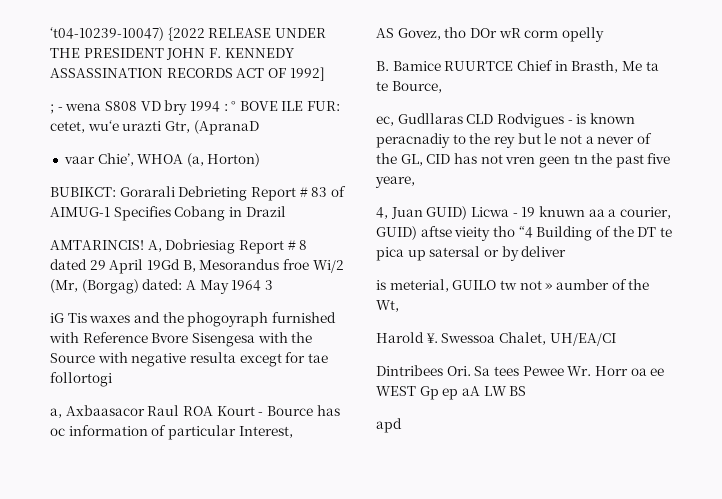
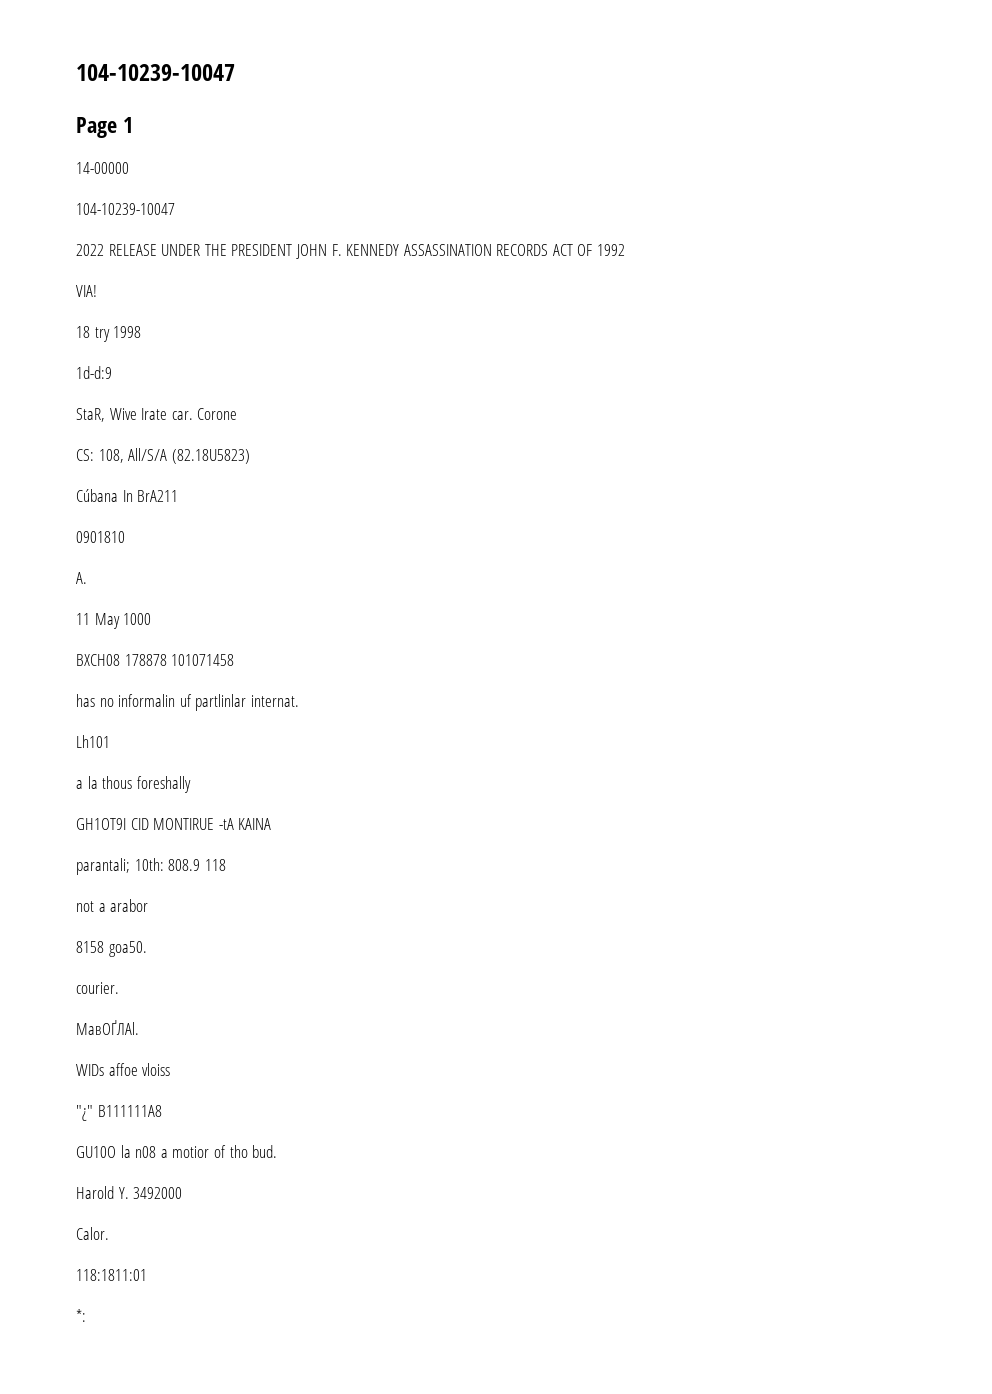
[50,27,205,41] ‘t04-10239-10047) {2022 -> [76,64,235,81] [76,117,133,138] [76,162,129,174] [76,203,175,215] [76,244,104,256] 104-10239-10047 // Page 1 // 14-00000 // 104-10239-10047 // 2022
[289,67,325,81] [50,100,341,115] [50,120,259,135] [63,153,261,167] [50,186,346,201] [50,206,286,221] [50,239,308,254] [50,259,344,274] [50,279,273,294] [50,312,336,327] [49,332,313,347] [50,352,328,367] [50,372,112,387] [50,405,340,418] [50,425,293,440] [376,27,604,42] [376,60,659,73] [376,81,442,93] [376,113,635,128] [376,133,652,148] [376,153,671,168] [375,176,415,188] [376,206,671,220] [376,226,672,241] [376,246,567,261] [376,279,650,292] [376,300,399,312] [376,332,616,346] [376,365,665,376] [376,386,527,400] [376,418,402,433] 1992] // ; - wena S808 VD bry 1994 : ° BOVE ILE FUR: cetet, wu‘e urazti Gtr, (ApranaD // vaar Chie’, WHOA (a, Horton) // BUBIKCT: Gorarali Debrieting Report # 83 of AIMUG-1 Specifies Cobang in Drazil // AMTARINCIS! A, Dobriesiag Report # 8 dated 29 April 19Gd B, Mesorandus froe Wi/2 (Mr, (Borgag) dated: A May 1964 3 // iG Tis waxes and the phogoyraph furnished with Reference Bvore Sisengesa with the Source with negative resulta excegt for tae follortogi // a, Axbaasacor Raul ROA Kourt - Bource has oc information of particular Interest, // AS Govez, tho DOr wR corm opelly // B. Bamice RUURTCE Chief in Brasth, Me ta te Bource, // ec, Gudllaras CLD Rodvigues - is known peracnadiy to the rey but le not a never of the GL, CID has not vren geen tn the past five yeare, // 4, Juan GUID) Licwa - 19 knuwn aa a courier, GUID) aftse vieity tho “4 Building of the DT te pica up satersal or by deliver // is meterial, GUILO tw not » aumber of the Wt, // Harold ¥. Swessoa Chalet, UH/EA/CI // Dintribees Ori. Sa tees Pewee Wr. Horr oa ee WEST Gp ep aA LW BS // apd -> [597,244,626,256] [76,285,97,297] [76,326,142,342] [76,366,112,379] [76,408,238,422] [76,448,250,464] [76,489,179,502] [76,531,125,543] [76,572,87,584] [76,613,152,629] [76,654,235,666] [76,694,299,711] [76,735,110,748] [76,776,191,793] [76,818,272,830] [76,858,226,875] [76,899,149,912] [76,941,147,957] [76,982,119,994] [76,1020,139,1035] [76,1063,171,1076] [76,1105,162,1121] [76,1145,278,1158] [76,1186,183,1199] [76,1227,109,1240] [76,1269,147,1281] [76,1309,86,1322] 1992 // VIA! // 18 try 1998 // 1d-d:9 // StaR, Wive Irate car. Corone // CS: 108, All/S/A (82.18U5823) // Cúbana In BrA211 // 0901810 // A. // 11 May 1000 // ВXСH08 178878 101071458 // has no informalin uf partlinlar internat. // Lh101 // a la thous foreshally // GH1OT9I CID MONTIRUE -tA KAINA // parantali; 10th: 808.9 118 // not a arabor // 8158 goa50. // courier. // MавОҐЛAl. // WIDs affoe vloiss // "¿" B111111A8 // GU10O la n08 a motior of tho bud. // Harold Y. 3492000 // Calor. // 118:1811:01 // *:

